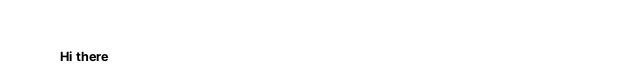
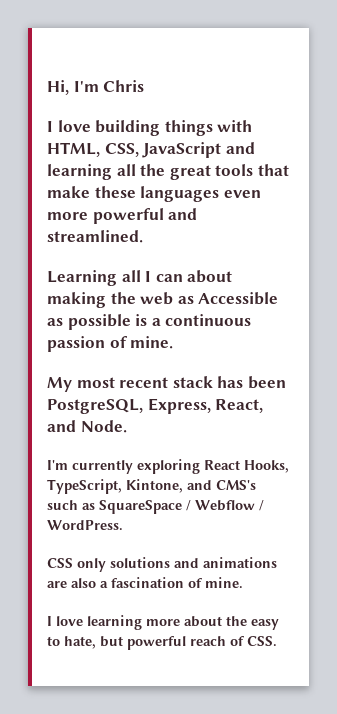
[60,51,109,62] Hi there -> [47,80,145,95] [47,120,253,136] [47,142,255,158] [47,164,289,180] [47,186,261,202] [47,208,198,224] [47,230,143,243] [47,270,233,286] [47,292,279,308] [47,314,252,330] [47,336,174,352] [47,376,286,392] [47,398,264,414] [47,420,127,433] [47,459,289,474] [47,479,256,494] [47,500,264,514] [47,520,123,531] [47,557,277,572] [47,577,243,589] [47,615,279,630] [47,636,277,650] Hi, I'm Chris // I love building things with HTML, CSS, JavaScript and learning all the great tools that make these languages even more powerful and streamlined. // Learning all I can about making the web as Accessible as possible is a continuous passion of mine. // My most recent stack has been PostgreSQL, Express, React, and Node. // I'm currently exploring React Hooks, TypeScript, Kintone, and CMS's such as SquareSpace / Webflow / WordPress. // CSS only solutions and animations are also a fascination of mine. // I love learning more about the easy to hate, but powerful reach of CSS.

